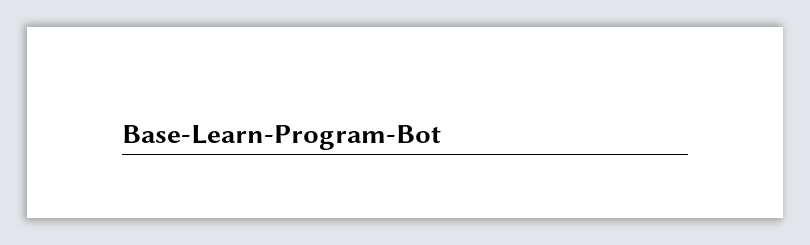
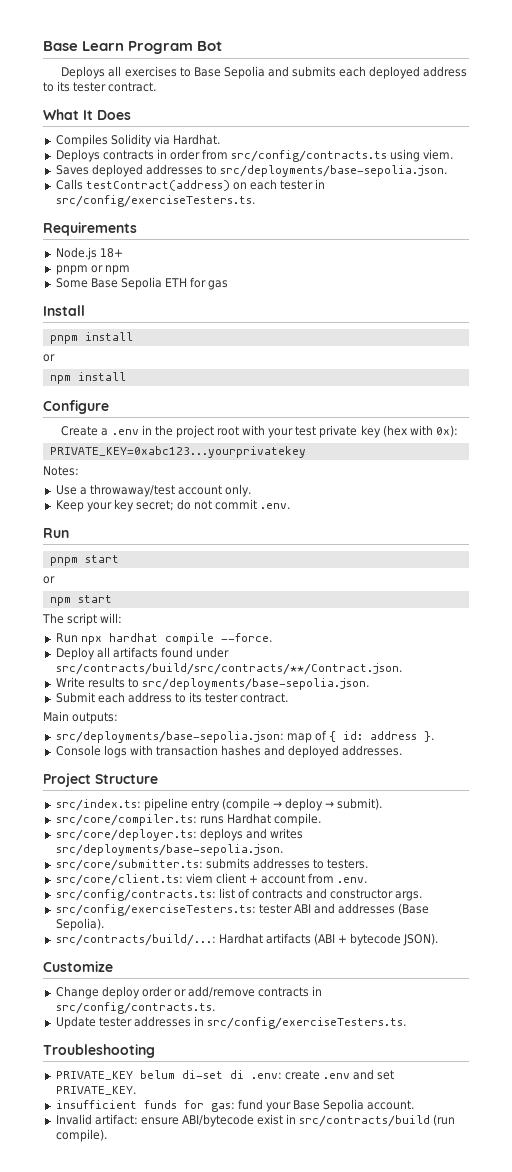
[122,125,441,150] Base-Learn-Program-Bot -> [43,41,223,54] [61,66,468,79] [43,81,157,92] [43,109,131,120] [55,134,220,147] [55,149,454,162] [55,164,448,177] [55,179,326,191] [55,195,255,207] [43,222,137,236] [55,247,123,260] [55,265,130,275] [55,277,229,290] [43,305,85,316] [49,332,133,344] [43,354,55,362] [49,372,126,384] [43,400,109,414] [61,425,458,438] [49,446,306,458] [43,466,79,476] [55,484,252,497] [55,499,291,512] [43,528,69,538] [49,555,119,566] [43,576,55,584] [49,595,112,606] [42,613,123,626] [55,633,272,645] [55,647,230,660] [55,663,402,675] [55,677,369,690] [55,692,289,703] [43,711,119,724] [55,730,434,743] [55,745,403,758] [43,773,158,787] [55,798,383,811] [55,813,321,826] [55,828,303,841] [55,844,283,856] [55,858,369,871] [55,873,368,886] [55,888,423,901] [55,903,430,916] [55,918,104,931] [55,933,439,946] [43,961,113,972] [55,986,323,999] [55,1002,215,1014] [55,1016,407,1029] [43,1044,155,1058] [55,1069,395,1080] [55,1086,136,1095] [55,1099,415,1112] [55,1114,456,1127] [55,1129,107,1142] Base Learn Program Bot // Deploys all exercises to Base Sepolia and submits each deployed address to its tester contract. // What It Does // Compiles Solidity via Hardhat. // Deploys contracts in order from src/config/contracts.ts using viem. // Saves deployed addresses to src/deployments/base-sepolia.json. // Calls testContract(address) on each tester in src/config/exerciseTesters.ts. // Requirements // Node.js 18+ // pnpm or npm // Some Base Sepolia ETH for gas // Install // pnpm install // or // npm install // Configure // Create a .env in the project root with your test private key (hex with 0x): // PRIVATE_KEY=0xabc123...yourprivatekey // Notes: // Use a throwaway/test account only. // Keep your key secret; do not commit .env. // Run // pnpm start // or // npm start // The script will: // Run npx hardhat compile --force. // Deploy all artifacts found under src/contracts/build/src/contracts/**/Contract.json. // Write results to src/deployments/base-sepolia.json. // Submit each address to its tester contract. // Main outputs: // src/deployments/base-sepolia.json: map of { id: address }. // Console logs with transaction hashes and deployed addresses. // Project Structure // src/index.ts: pipeline entry (compile → deploy → submit). // src/core/compiler.ts: runs Hardhat compile. // src/core/deployer.ts: deploys and writes src/deployments/base-sepolia.json. // src/core/submitter.ts: submits addresses to testers. // src/core/client.ts: viem client + account from .env. // src/config/contracts.ts: list of contracts and constructor args. // src/config/exerciseTesters.ts: tester ABI and addresses (Base Sepolia). // src/contracts/build/...: Hardhat artifacts (ABI + bytecode JSON). // Customize // Change deploy order or add/remove contracts in src/config/contracts.ts. // Update tester addresses in src/config/exerciseTesters.ts. // Troubleshooting // PRIVATE_KEY belum di-set di .env: create .env and set PRIVATE_KEY. // insufficient funds for gas: fund your Base Sepolia account. // Invalid artifact: ensure ABI/bytecode exist in src/contracts/build (run compile).

